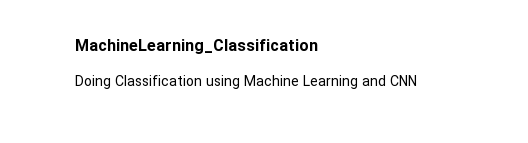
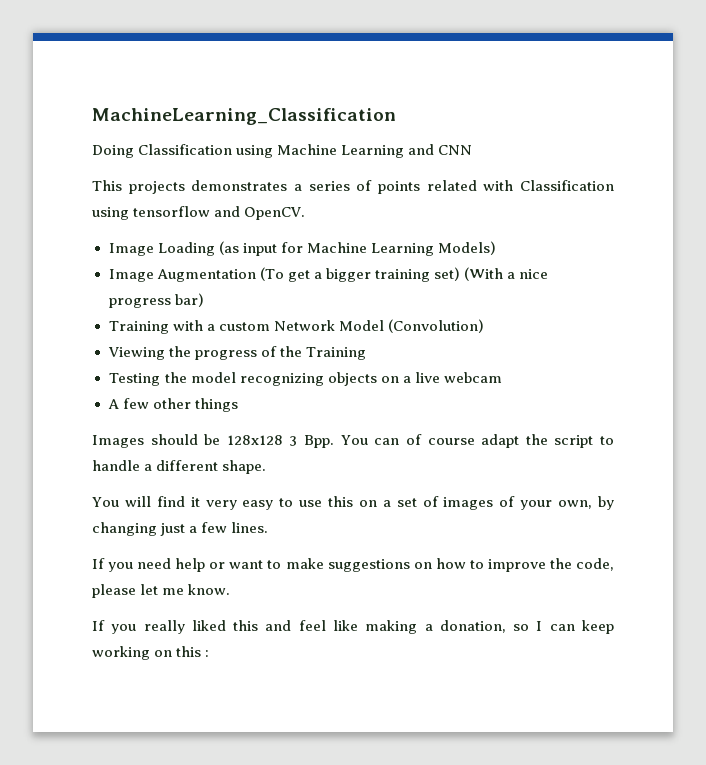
(417, 80) none -> [92,180,614,194] [92,206,306,220] [108,241,496,256] [108,267,548,282] [108,293,204,308] [108,319,484,334] [107,346,366,360] [108,372,502,386] [107,398,238,412] [92,434,615,448] [92,460,267,474] [92,496,615,510] [92,522,269,536] [92,558,614,572] [92,584,231,598] [92,620,614,634] [92,646,210,660] // This projects demonstrates a series of points related with Classification using tensorflow and OpenCV. // Image Loading (as input for Machine Learning Models) // Image Augmentation (To get a bigger training set) (With a nice progress bar) // Training with a custom Network Model (Convolution) // Viewing the progress of the Training // Testing the model recognizing objects on a live webcam // A few other things // Images should be 128x128 3 Bpp. You can of course adapt the script to handle a different shape. // You will find it very easy to use this on a set of images of your own, by changing just a few lines. // If you need help or want to make suggestions on how to improve the code, please let me know. // If you really liked this and feel like making a donation, so I can keep working on this :

